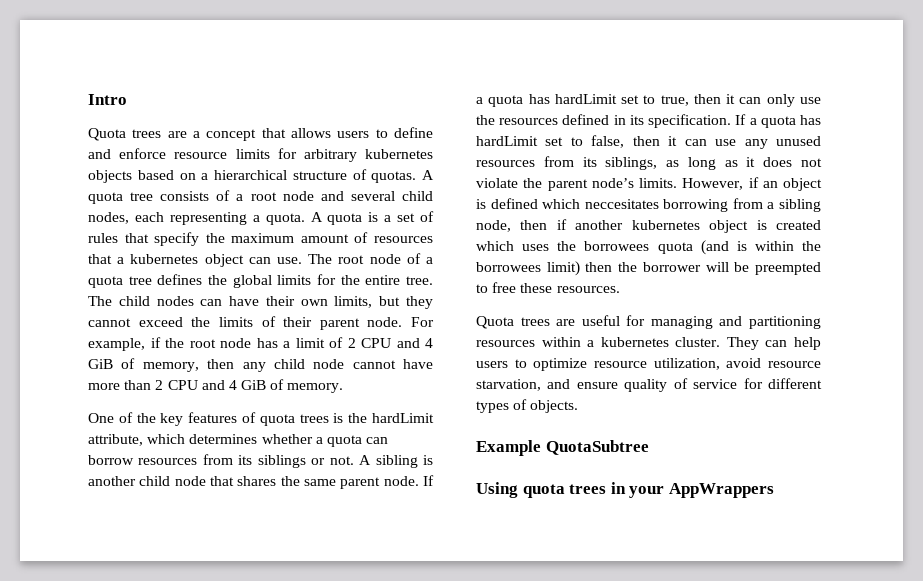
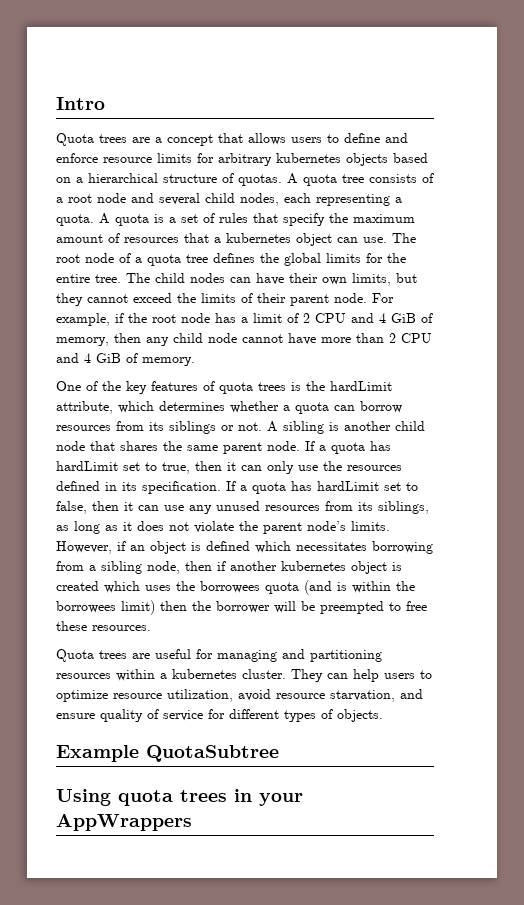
[584,199,659,209] neccesitates -> [296,542,367,551] necessitates

